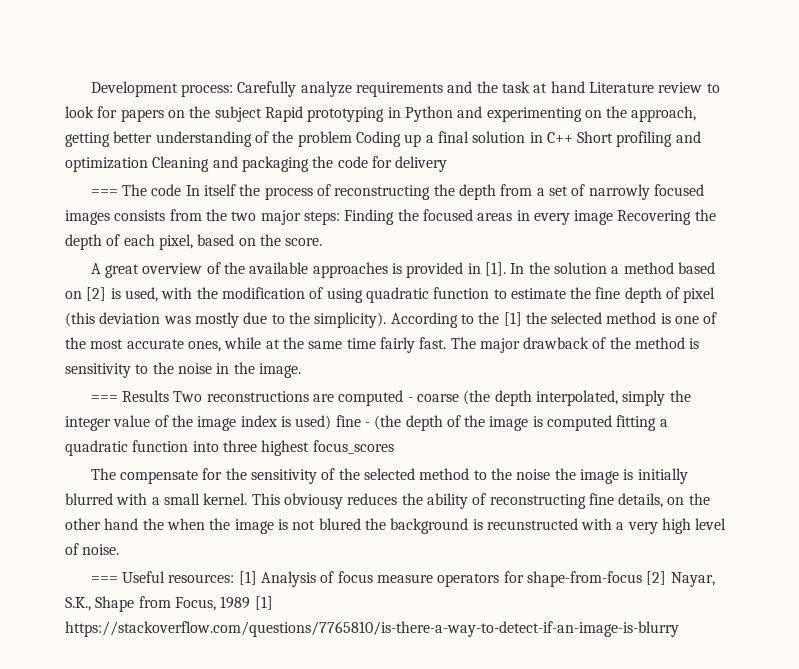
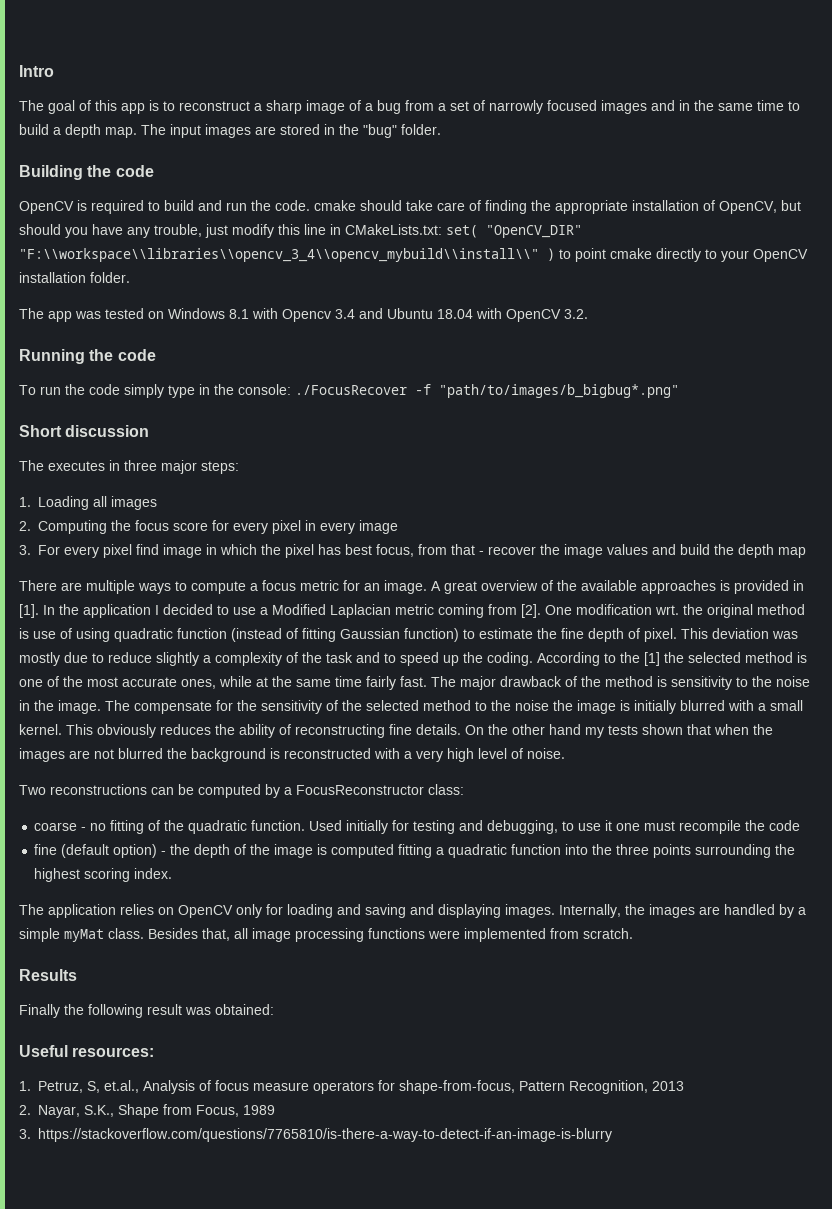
[90,81,720,97] [65,106,697,122] [65,131,701,147] [65,156,448,172] [90,184,496,200] Development process: Carefully analyze requirements and the task at hand Literature review to look for papers on the subject Rapid prototyping in Python and experimenting on the approach, getting better understanding of the problem Coding up a final solution in C++ Short profiling and optimization Cleaning and packaging the code for delivery // === The code In itself the process of reconstructing the depth -> [19,65,54,77] [19,100,401,114] Intro // The goal of this app is to reconstruct a sharp image of a bug
[114,209,716,225] [65,234,323,250] consists from the two major steps: Finding the focused areas in every image Recovering the depth of each pixel, based on the score. // -> [651,100,800,111] [19,124,441,138] [19,165,154,180] [19,200,801,214] [19,224,582,238] [19,248,808,262] [19,272,130,283] [19,308,588,322] [19,349,156,364] [19,384,679,398] [19,425,150,437] [19,460,239,474] [19,496,157,510] [19,520,398,534] [19,544,806,558] [19,580,427,594] and in the same time to build a depth map. The input images are stored in the "bug" folder. // Building the code // OpenCV is required to build and run the code. cmake should take care of finding the appropriate installation of OpenCV, but should you have any trouble, just modify this line in CMakeLists.txt: set( "OpenCV_DIR" "F:\\workspace\\libraries\\opencv_3_4\\opencv_mybuild\\install\\" ) to point cmake directly to your OpenCV installation folder. // The app was tested on Windows 8.1 with Opencv 3.4 and Ubuntu 18.04 with OpenCV 3.2. // Running the code // To run the code simply type in the console: ./FocusRecover -f "path/to/images/b_bigbug*.png" // Short discussion // The executes in three major steps: // 1. Loading all images // 2. Computing the focus score for every pixel in every image // 3. For every pixel find image in which the pixel has best focus, from that - recover the image values and build the depth map // There are multiple ways to compute a focus metric for an image.
[553,262,715,274] [65,287,490,303] solution a method based on [2] is used, with the modification of using quadratic function -> [83,604,805,618] [19,628,459,642] application I decided to use a Modified Laplacian metric coming from [2]. One modification wrt. the original method is use of using quadratic function (instead of fitting Gaussian function)
[683,287,716,303] [65,312,95,327] pixel (this -> [644,628,708,642] pixel. This
[288,312,387,328] the simplicity). -> [108,652,533,666] reduce slightly a complexity of the task and to speed up the coding.
[90,390,691,406] [65,415,668,431] [65,440,394,456] // === Results Two reconstructions are computed - coarse (the depth interpolated, simply the integer value of the image index is used) fine - (the depth of the image is computed fitting a quadratic function into three highest focus_scores // -> (101, 707) none
[283,493,343,509] obviousy -> [97,724,156,738] obviously
[618,493,685,508] details, on -> [416,724,484,735] details. On
[142,518,361,534] the when the image is not blured -> [585,724,773,738] [19,748,163,762] my tests shown that when the images are not blurred
[486,518,578,530] recunstructed -> [284,748,371,759] reconstructed
[90,571,257,585] === Useful resources: [1] -> [19,784,464,798] [34,820,801,834] [34,844,796,858] [34,868,173,882] [19,904,806,918] [19,928,633,942] [19,969,77,981] [19,1004,274,1018] [19,1045,155,1057] [19,1080,139,1093] Two reconstructions can be computed by a FocusReconstructor class: // coarse - no fitting of the quadratic function. Used initially for testing and debugging, to use it one must recompile the code // fine (default option) - the depth of the image is computed fitting a quadratic function into the three points surrounding the highest scoring index. // The application relies on OpenCV only for loading and saving and displaying images. Internally, the images are handled by a simple myMat class. Besides that, all image processing functions were implemented from scratch. // Results // Finally the following result was obtained: // Useful resources: // 1. Petruz, S, et.al.,
[526,571,667,587] shape-from-focus [2] -> [399,1080,684,1094] [19,1105,31,1115] shape-from-focus, Pattern Recognition, 2013 // 2.
[254,596,273,610] [1] -> [19,1129,31,1139] // 3.

